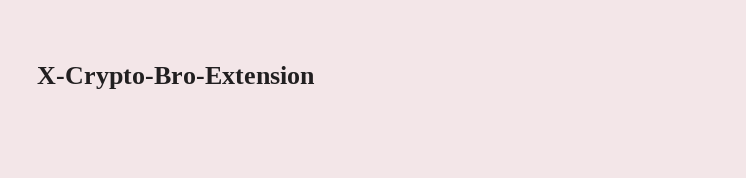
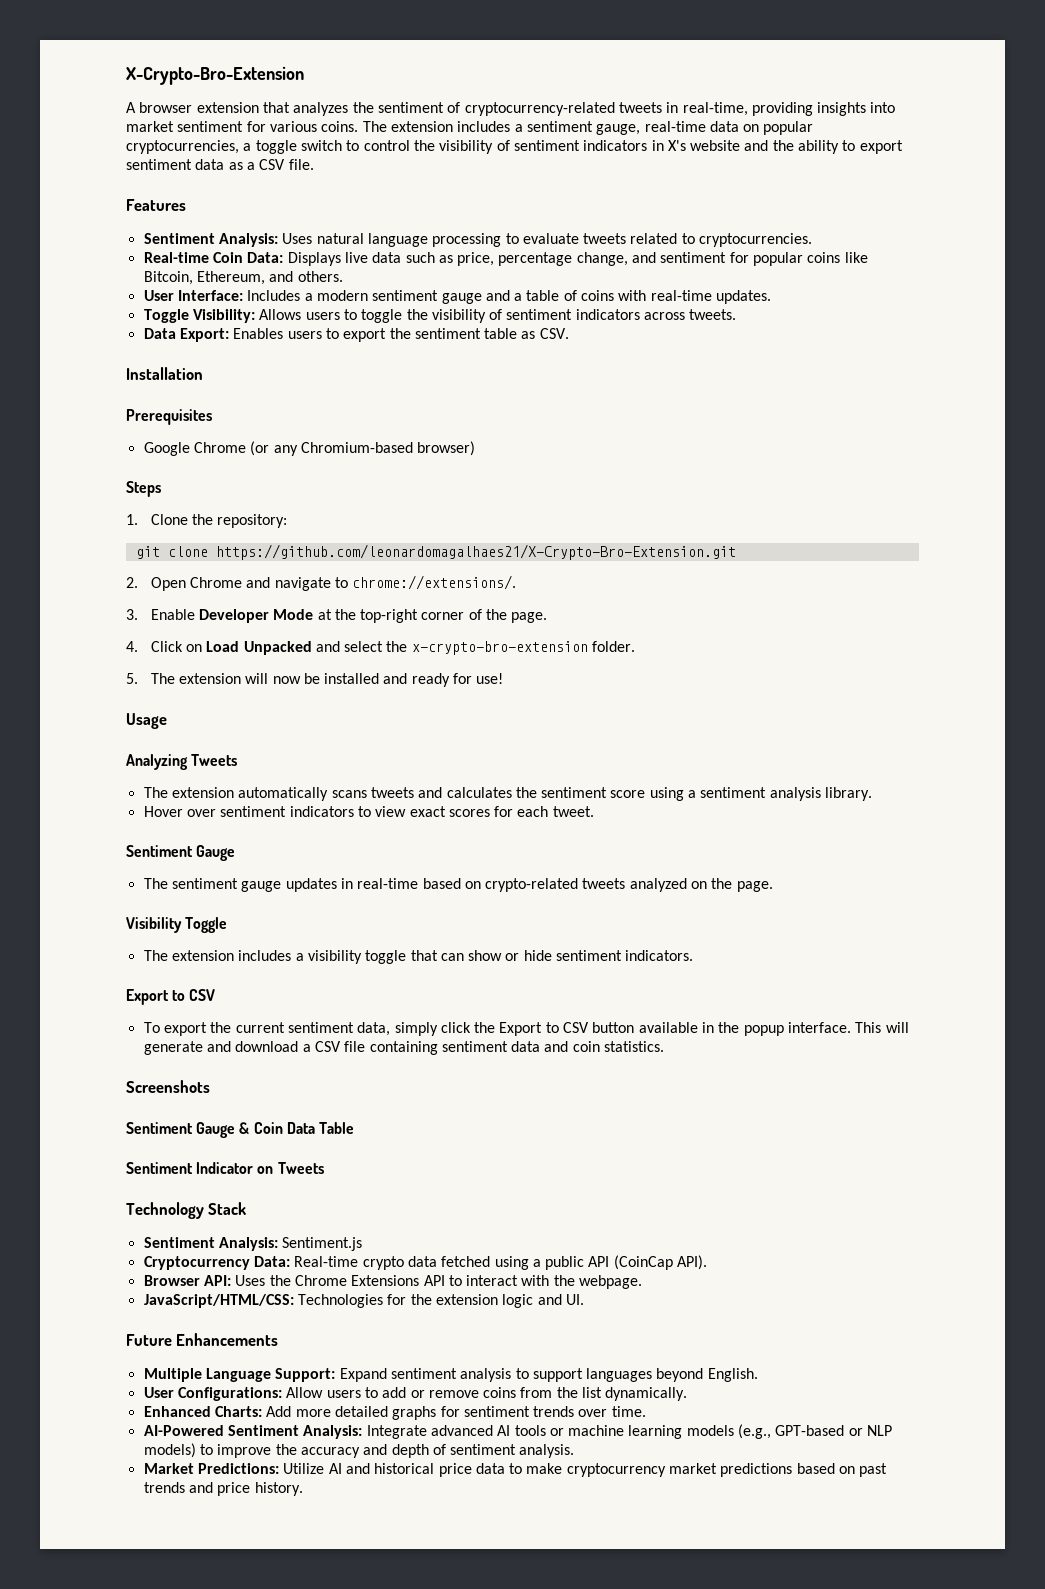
(315, 77) none -> [126,102,896,116] [126,121,814,135] [126,140,903,154] [126,159,314,170] [126,199,186,211] [143,233,813,247] [143,252,868,266] [143,271,343,285] [143,290,772,304] [143,309,737,323] [143,328,569,342] [126,367,203,380] [126,409,212,425] [143,441,476,456] [126,481,161,497] [126,514,288,528] [135,544,736,560] [126,575,517,591] [126,609,548,623] [126,641,636,655] [126,673,504,687] [126,713,167,729] [126,754,238,770] [143,787,873,801] [143,806,594,817] [126,845,236,861] [143,878,773,892] [126,917,228,933] [143,950,694,964] [126,989,216,1005] [143,1022,909,1036] [143,1041,665,1055] [126,1080,210,1093] [126,1122,354,1138] [126,1162,324,1174] [126,1202,247,1219] [143,1237,363,1251] [143,1255,708,1270] [143,1275,643,1289] [143,1294,584,1308] [126,1333,279,1346] [143,1368,758,1382] [143,1387,688,1401] [143,1406,646,1420] [143,1424,893,1439] [143,1443,575,1458] [143,1463,888,1477] [143,1482,303,1496] // A browser extension that analyzes the sentiment of cryptocurrency-related tweets in real-time, providing insights into market sentiment for various coins. The extension includes a sentiment gauge, real-time data on popular cryptocurrencies, a toggle switch to control the visibility of sentiment indicators in X's website and the ability to export sentiment data as a CSV file. // Features // Sentiment Analysis: Uses natural language processing to evaluate tweets related to cryptocurrencies. // Real-time Coin Data: Displays live data such as price, percentage change, and sentiment for popular coins like Bitcoin, Ethereum, and others. // User Interface: Includes a modern sentiment gauge and a table of coins with real-time updates. // Toggle Visibility: Allows users to toggle the visibility of sentiment indicators across tweets. // Data Export: Enables users to export the sentiment table as CSV. // Installation // Prerequisites // Google Chrome (or any Chromium-based browser) // Steps // 1. Clone the repository: // git clone https://github.com/leonardomagalhaes21/X-Crypto-Bro-Extension.git // 2. Open Chrome and navigate to chrome://extensions/. // 3. Enable Developer Mode at the top-right corner of the page. // 4. Click on Load Unpacked and select the x-crypto-bro-extension folder. // 5. The extension will now be installed and ready for use! // Usage // Analyzing Tweets // The extension automatically scans tweets and calculates the sentiment score using a sentiment analysis library. // Hover over sentiment indicators to view exact scores for each tweet. // Sentiment Gauge // The sentiment gauge updates in real-time based on crypto-related tweets analyzed on the page. // Visibility Toggle // The extension includes a visibility toggle that can show or hide sentiment indicators. // Export to CSV // To export the current sentiment data, simply click the Export to CSV button available in the popup interface. This will generate and download a CSV file containing sentiment data and coin statistics. // Screenshots // Sentiment Gauge & Coin Data Table // Sentiment Indicator on Tweets // Technology Stack // Sentiment Analysis: Sentiment.js // Cryptocurrency Data: Real-time crypto data fetched using a public API (CoinCap API). // Browser API: Uses the Chrome Extensions API to interact with the webpage. // JavaScript/HTML/CSS: Technologies for the extension logic and UI. // Future Enhancements // Multiple Language Support: Expand sentiment analysis to support languages beyond English. // User Configurations: Allow users to add or remove coins from the list dynamically. // Enhanced Charts: Add more detailed graphs for sentiment trends over time. // AI-Powered Sentiment Analysis: Integrate advanced AI tools or machine learning models (e.g., GPT-based or NLP models) to improve the accuracy and depth of sentiment analysis. // Market Predictions: Utilize AI and historical price data to make cryptocurrency market predictions based on past trends and price history.

